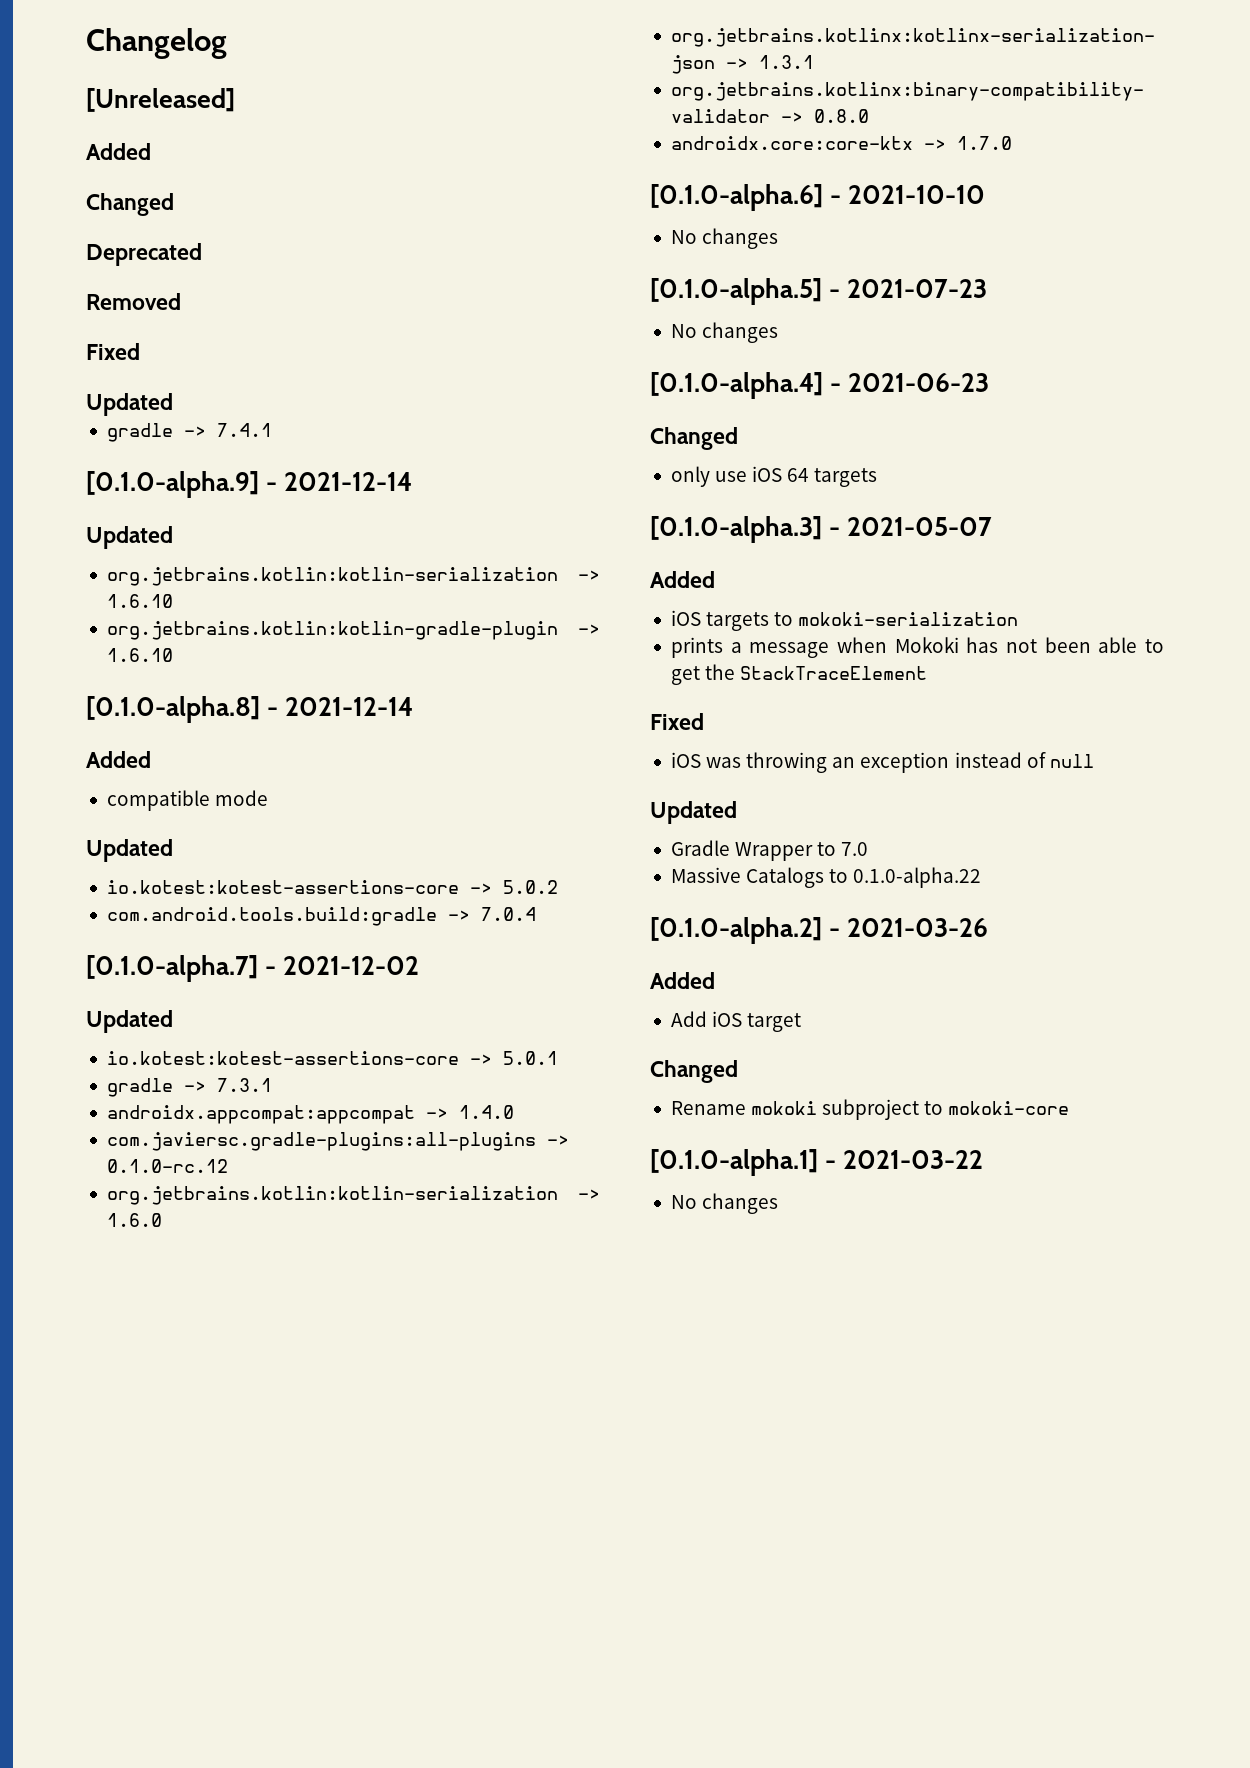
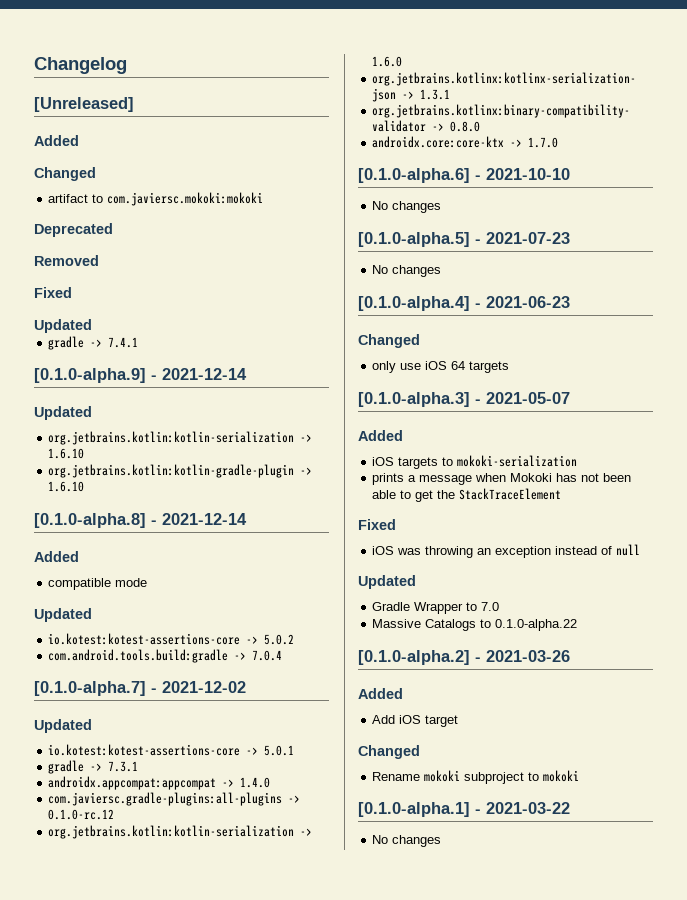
(174, 204) none -> [48,192,264,206] // artifact to com.javiersc.mokoki:mokoki
[948,1101,1070,1115] mokoki-core -> [543,770,580,782] mokoki

